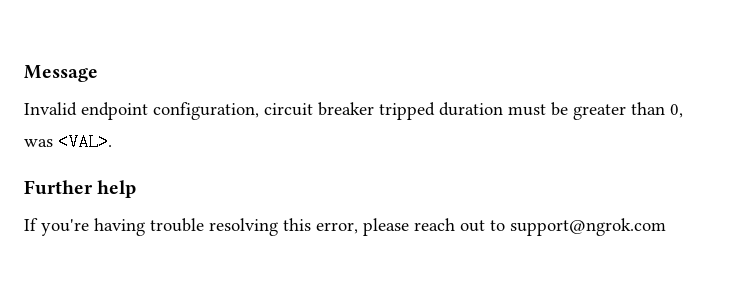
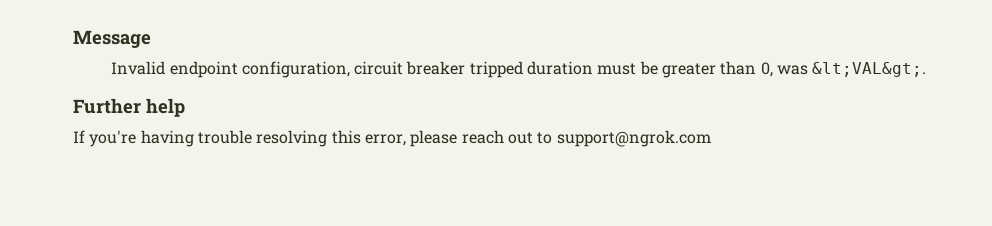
[58,133,112,151] <VAL>. -> [812,62,927,77] &lt;VAL&gt;.

